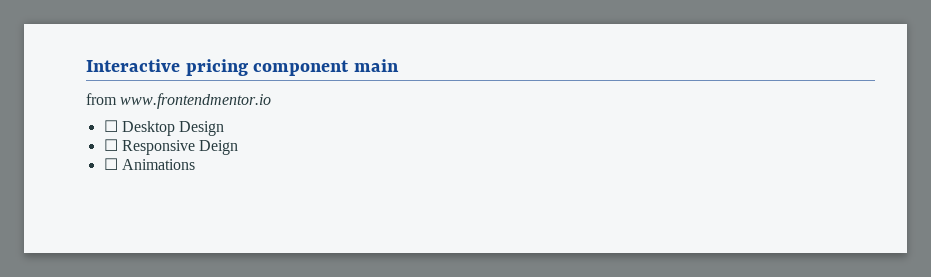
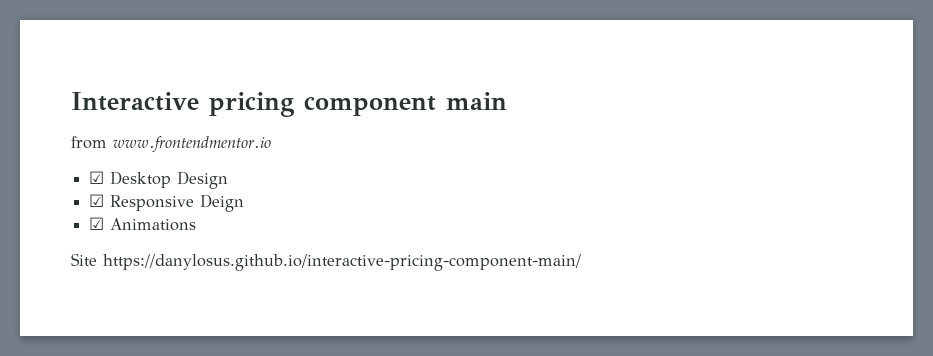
[103,120,118,132] ☐ -> [89,171,105,184] ☑
[103,139,118,151] ☐ -> [89,194,105,207] ☑
[103,158,118,170] ☐ -> [89,217,105,230] ☑
(195, 164) none -> [71,253,581,271] // Site https://danylosus.github.io/interactive-pricing-component-main/

